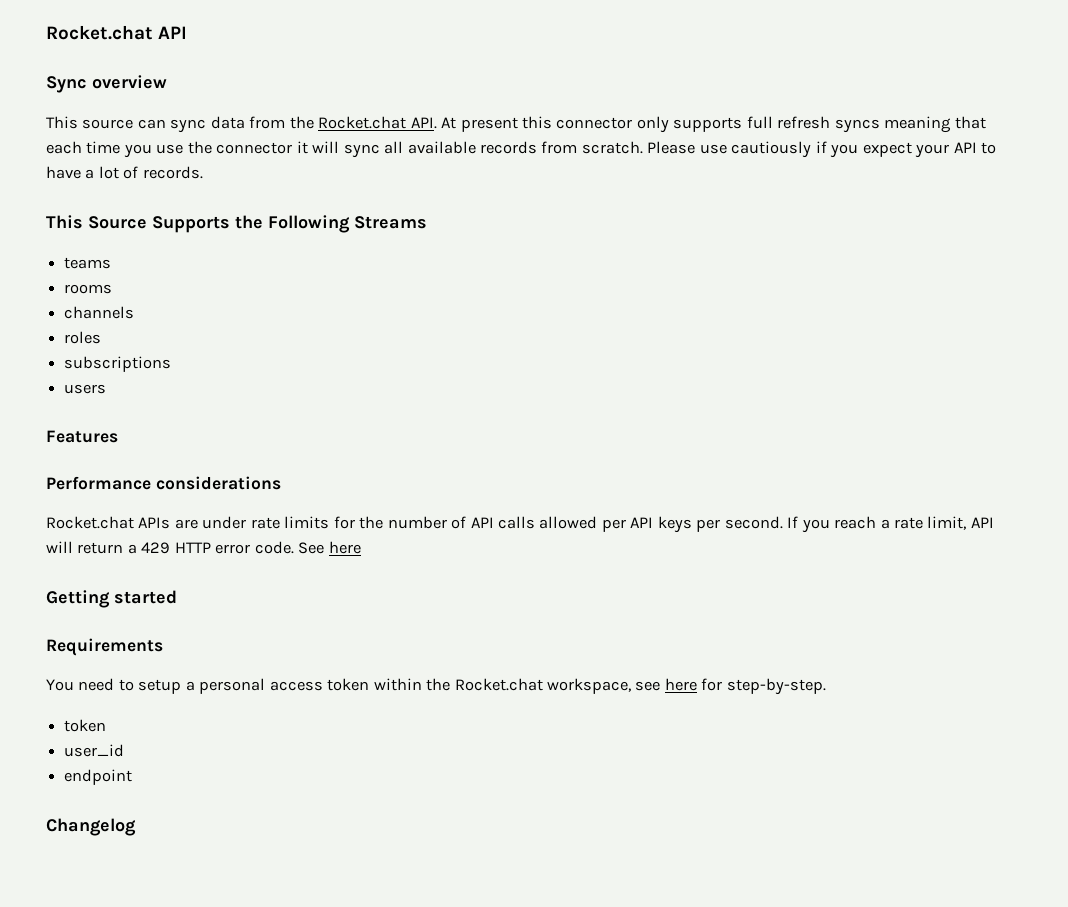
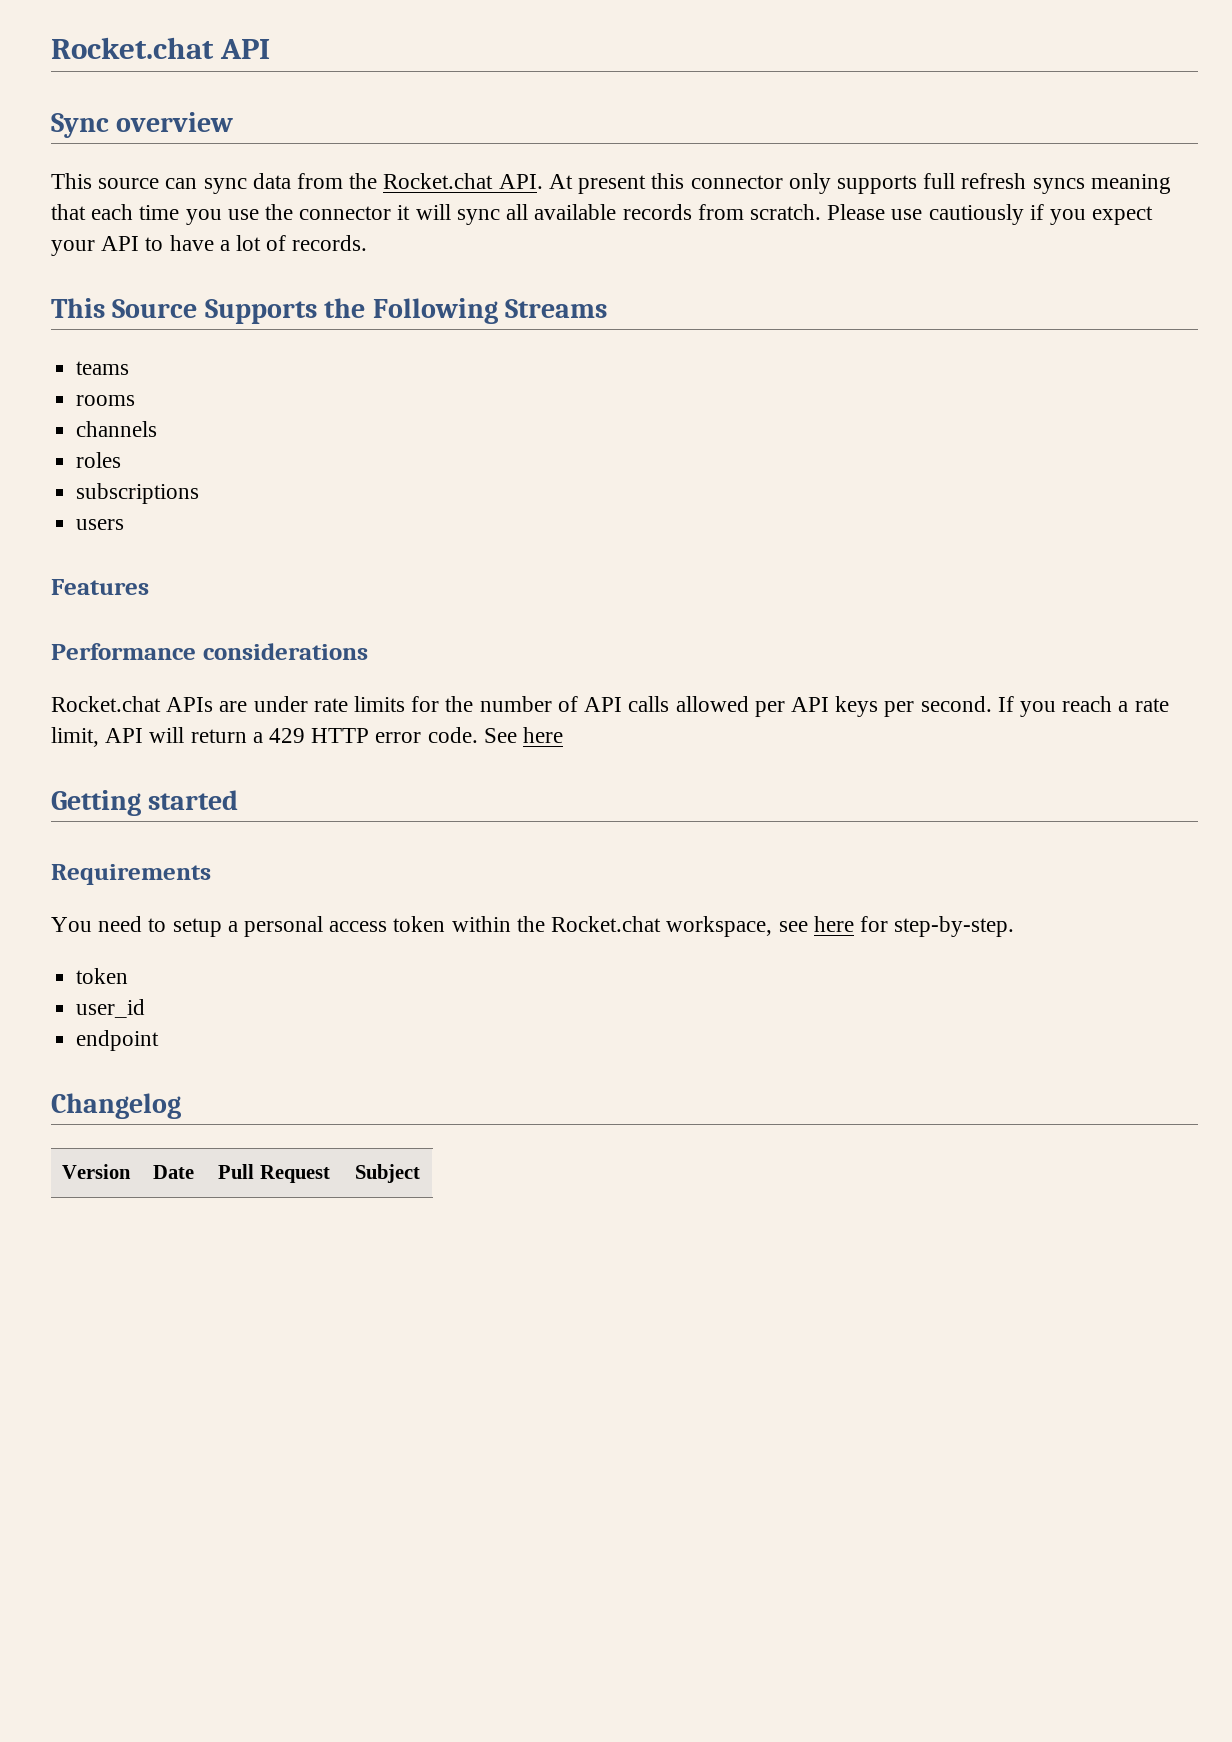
(136, 827) none -> [62,1164,132,1179] [153,1165,195,1179] [218,1164,330,1183] [355,1164,421,1183] // Version | Date | Pull Request | Subject

